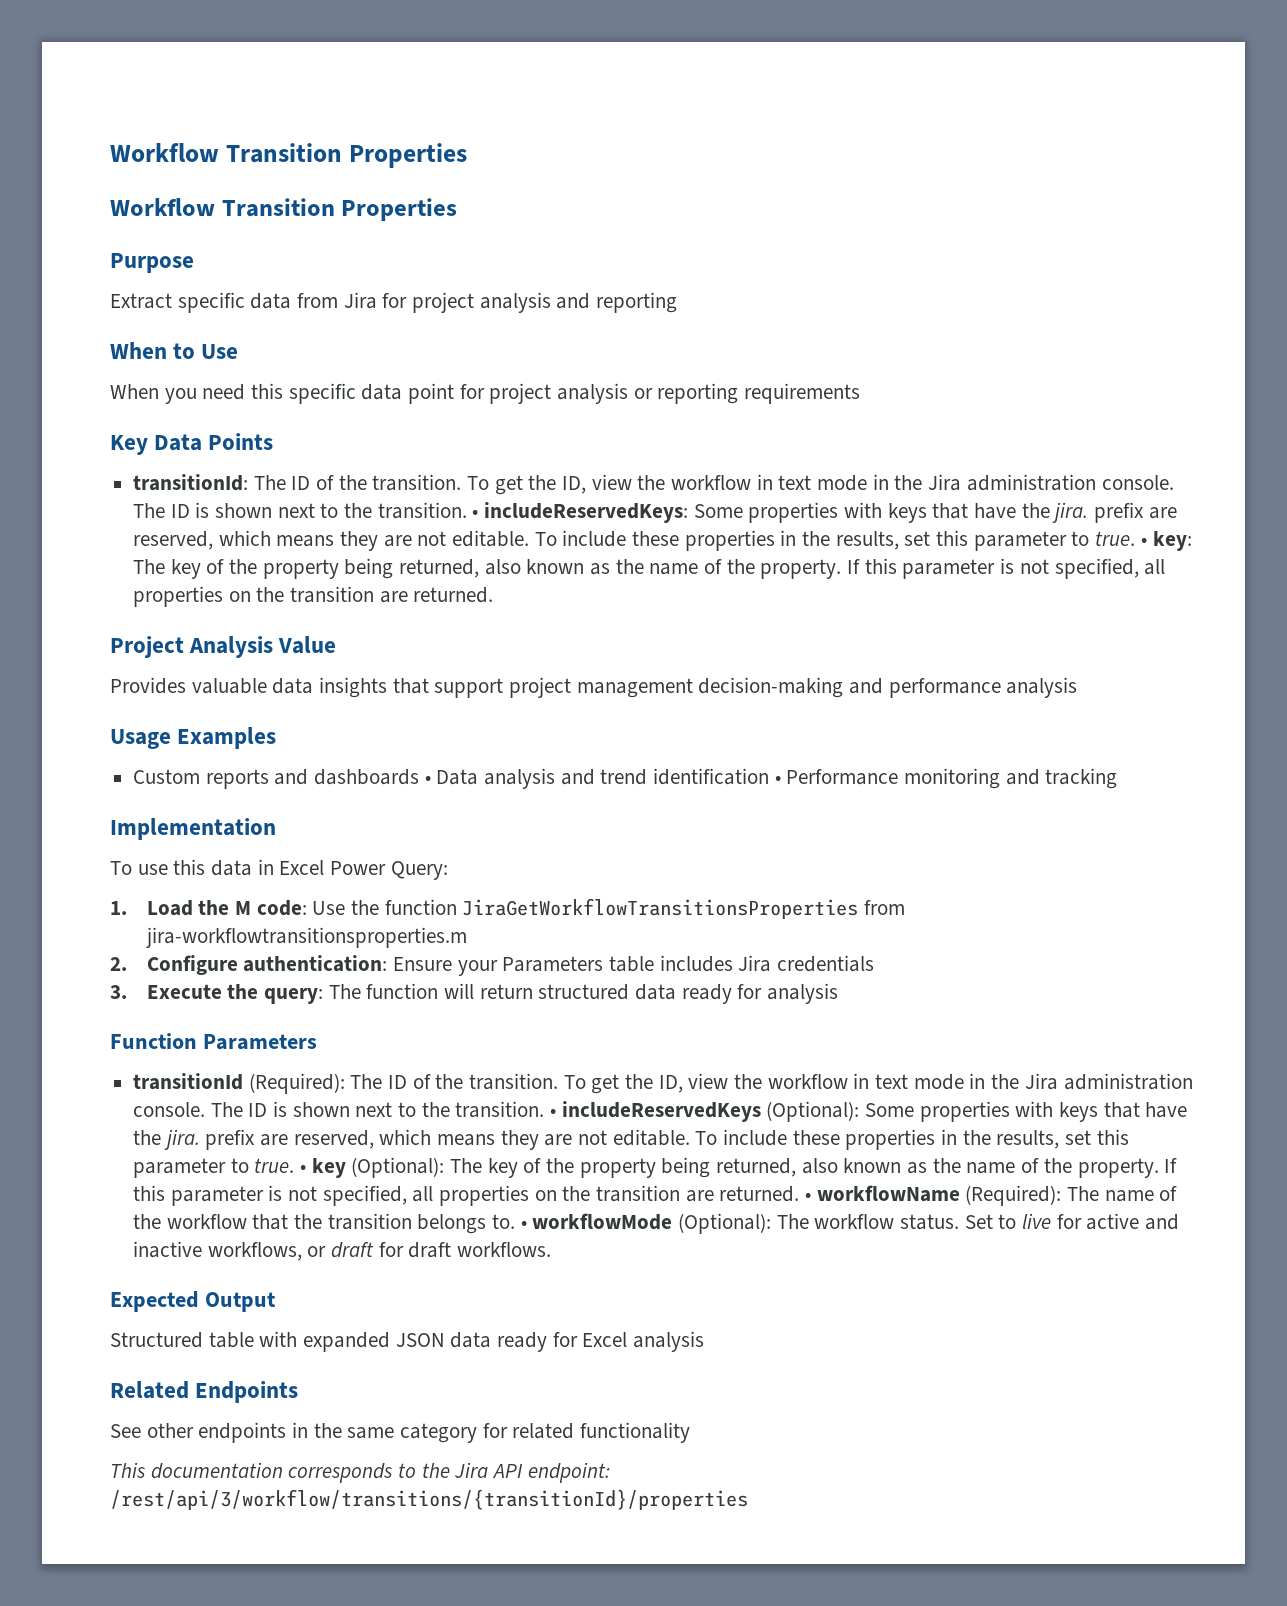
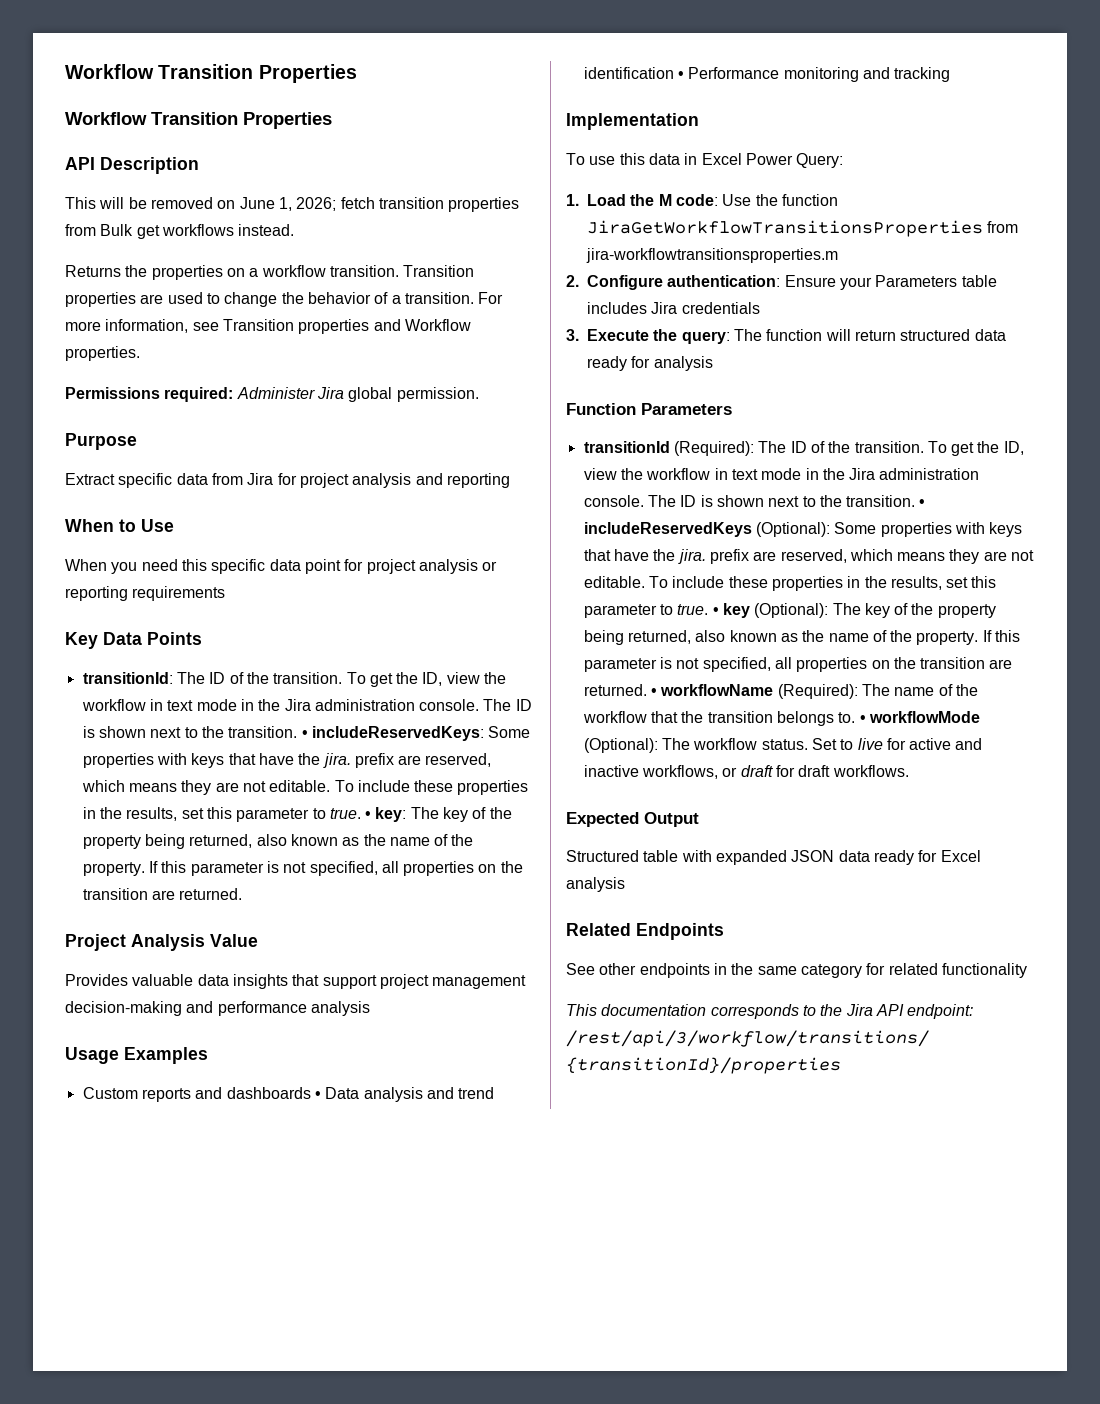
(458, 209) none -> [65,157,199,174] [65,197,520,212] [65,224,295,239] [65,265,475,280] [65,292,504,307] [65,319,471,334] [65,346,140,361] [65,387,479,402] // API Description // This will be removed on June 1, 2026; fetch transition properties from Bulk get workflows instead. // Returns the properties on a workflow transition. Transition properties are used to change the behavior of a transition. For more information, see Transition properties and Workflow properties. // Permissions required: Administer Jira global permission.

